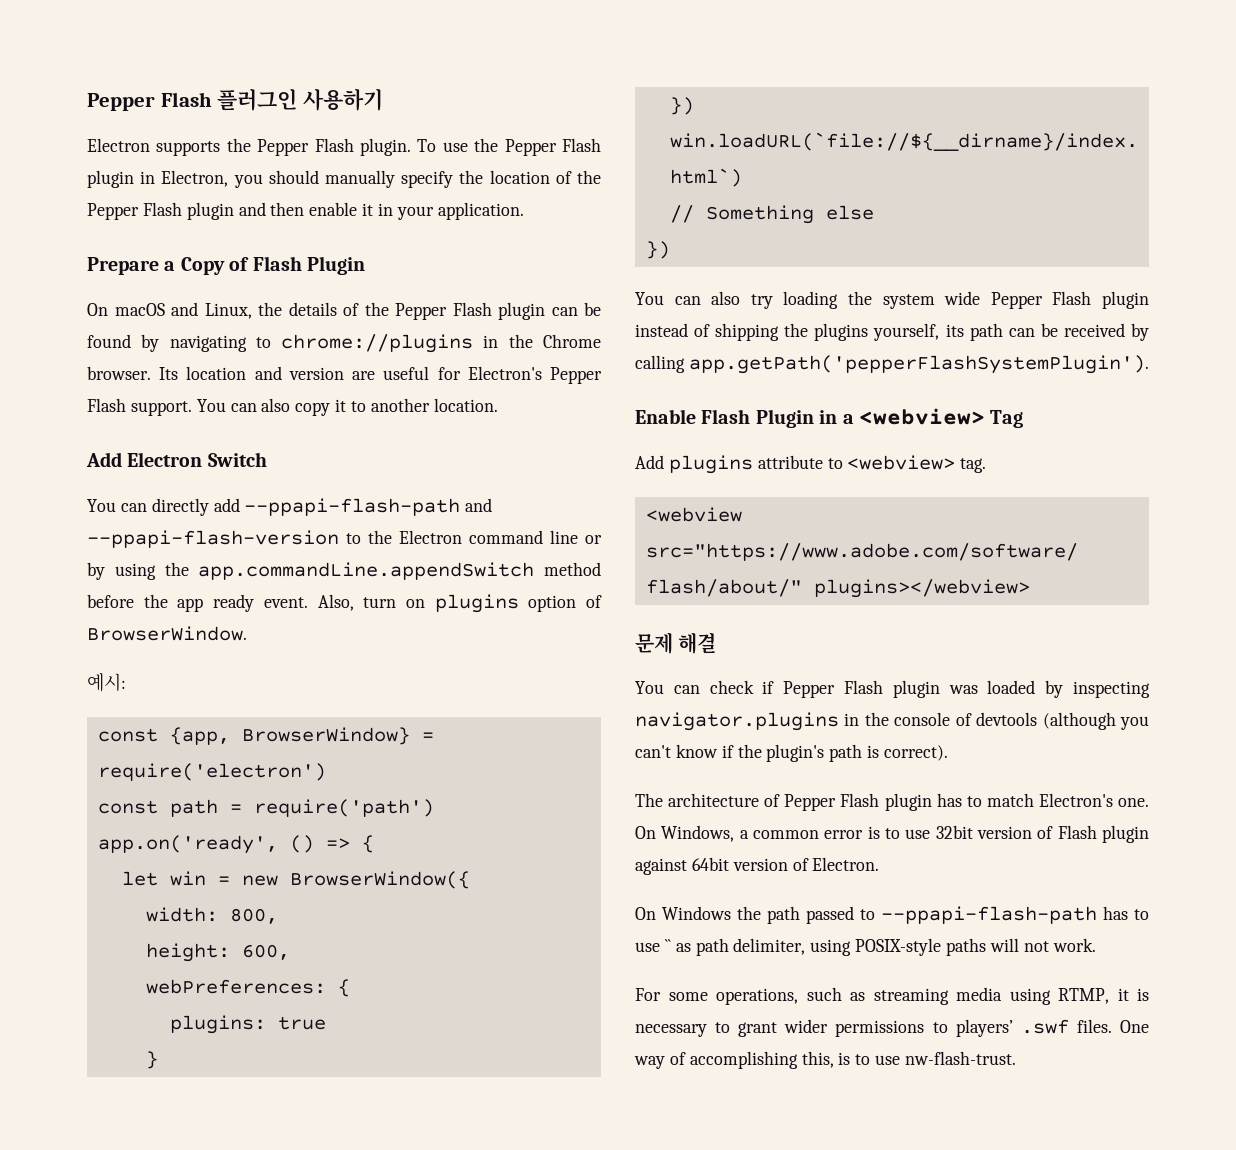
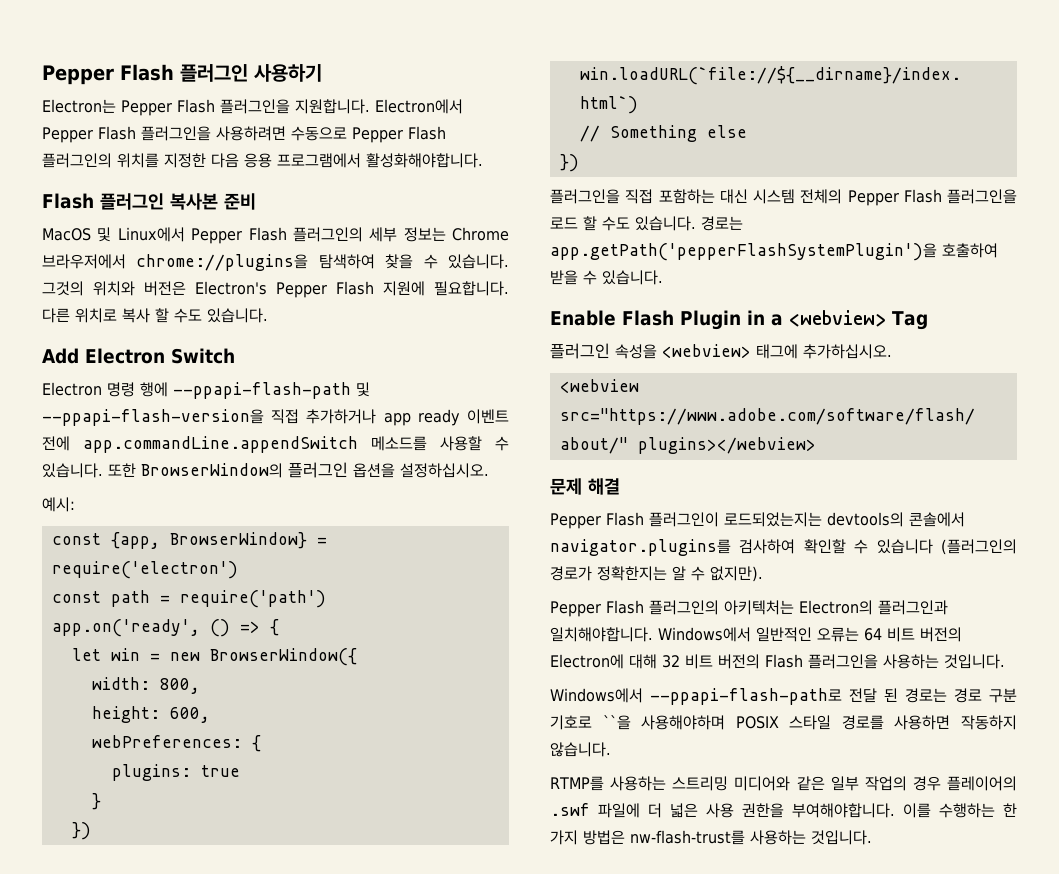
[87,138,601,156] [87,170,601,188] [87,202,524,220] [87,256,365,275] [87,302,601,320] [87,334,601,353] [87,366,602,384] [87,398,498,416] [86,452,267,467] [87,498,493,516] [87,530,602,548] [87,562,601,580] [87,594,602,613] [87,626,247,641] Electron supports the Pepper Flash plugin. To use the Pepper Flash plugin in Electron, you should manually specify the location of the Pepper Flash plugin and then enable it in your application. // Prepare a Copy of Flash Plugin // On macOS and Linux, the details of the Pepper Flash plugin can be found by navigating to chrome://plugins in the Chrome browser. Its location and version are useful for Electron's Pepper Flash support. You can also copy it to another location. // Add Electron Switch // You can directly add --ppapi-flash-path and --ppapi-flash-version to the Electron command line or by using the app.commandLine.appendSwitch method before the app ready event. Also, turn on plugins option of BrowserWindow. -> [42,99,463,116] [42,126,446,143] [42,153,483,168] [42,193,256,210] [42,227,509,244] [42,254,509,271] [42,281,509,298] [42,308,268,323] [42,348,235,364] [42,382,370,399] [42,409,509,426] [42,436,509,453] [42,462,489,478] Electron는 Pepper Flash 플러그인을 지원합니다. Electron에서 Pepper Flash 플러그인을 사용하려면 수동으로 Pepper Flash 플러그인의 위치를 지정한 다음 응용 프로그램에서 활성화해야합니다. // Flash 플러그인 복사본 준비 // MacOS 및 Linux에서 Pepper Flash 플러그인의 세부 정보는 Chrome 브라우저에서 chrome://plugins을 탐색하여 찾을 수 있습니다. 그것의 위치와 버전은 Electron's Pepper Flash 지원에 필요합니다. 다른 위치로 복사 할 수도 있습니다. // Add Electron Switch // Electron 명령 행에 --ppapi-flash-path 및 --ppapi-flash-version을 직접 추가하거나 app ready 이벤트 전에 app.commandLine.appendSwitch 메소드를 사용할 수 있습니다. 또한 BrowserWindow의 플러그인 옵션을 설정하십시오.
[635,291,1149,309] [635,323,1150,341] [635,355,1149,374] You can also try loading the system wide Pepper Flash plugin instead of shipping the plugins yourself, its path can be received by calling app.getPath('pepperFlashSystemPlugin'). -> [550,189,1017,206] [550,216,743,231] [550,243,998,261] [550,270,663,285] 플러그인을 직접 포함하는 대신 시스템 전체의 Pepper Flash 플러그인을 로드 할 수도 있습니다. 경로는 app.getPath('pepperFlashSystemPlugin')을 호출하여 받을 수 있습니다.
[635,455,987,474] Add plugins attribute to <webview> tag. -> [550,343,892,359] 플러그인 속성을 <webview> 태그에 추가하십시오.
[635,680,1150,698] [635,712,1149,731] [635,744,949,762] [635,793,1149,811] [635,825,1149,843] [635,857,880,875] [635,906,1149,924] [635,938,1096,956] [635,987,1149,1005] [635,1019,1149,1037] [634,1051,1017,1069] You can check if Pepper Flash plugin was loaded by inspecting navigator.plugins in the console of devtools (although you can't know if the plugin's path is correct). // The architecture of Pepper Flash plugin has to match Electron's one. On Windows, a common error is to use 32bit version of Flash plugin against 64bit version of Electron. // On Windows the path passed to --ppapi-flash-path has to use `` as path delimiter, using POSIX-style paths will not work. // For some operations, such as streaming media using RTMP, it is necessary to grant wider permissions to players’ .swf files. One way of accomplishing this, is to use nw-flash-trust. -> [550,512,965,529] [550,539,1017,556] [550,566,763,582] [550,600,948,617] [550,627,962,642] [550,654,1005,669] [550,688,1017,705] [550,715,1017,730] [550,742,611,757] [550,776,1017,791] [550,803,1017,818] [550,830,872,845] Pepper Flash 플러그인이 로드되었는지는 devtools의 콘솔에서 navigator.plugins를 검사하여 확인할 수 있습니다 (플러그인의 경로가 정확한지는 알 수 없지만). // Pepper Flash 플러그인의 아키텍처는 Electron의 플러그인과 일치해야합니다. Windows에서 일반적인 오류는 64 비트 버전의 Electron에 대해 32 비트 버전의 Flash 플러그인을 사용하는 것입니다. // Windows에서 --ppapi-flash-path로 전달 된 경로는 경로 구분 기호로 ``을 사용해야하며 POSIX 스타일 경로를 사용하면 작동하지 않습니다. // RTMP를 사용하는 스트리밍 미디어와 같은 일부 작업의 경우 플레이어의 .swf 파일에 더 넓은 사용 권한을 부여해야합니다. 이를 수행하는 한 가지 방법은 nw-flash-trust를 사용하는 것입니다.

